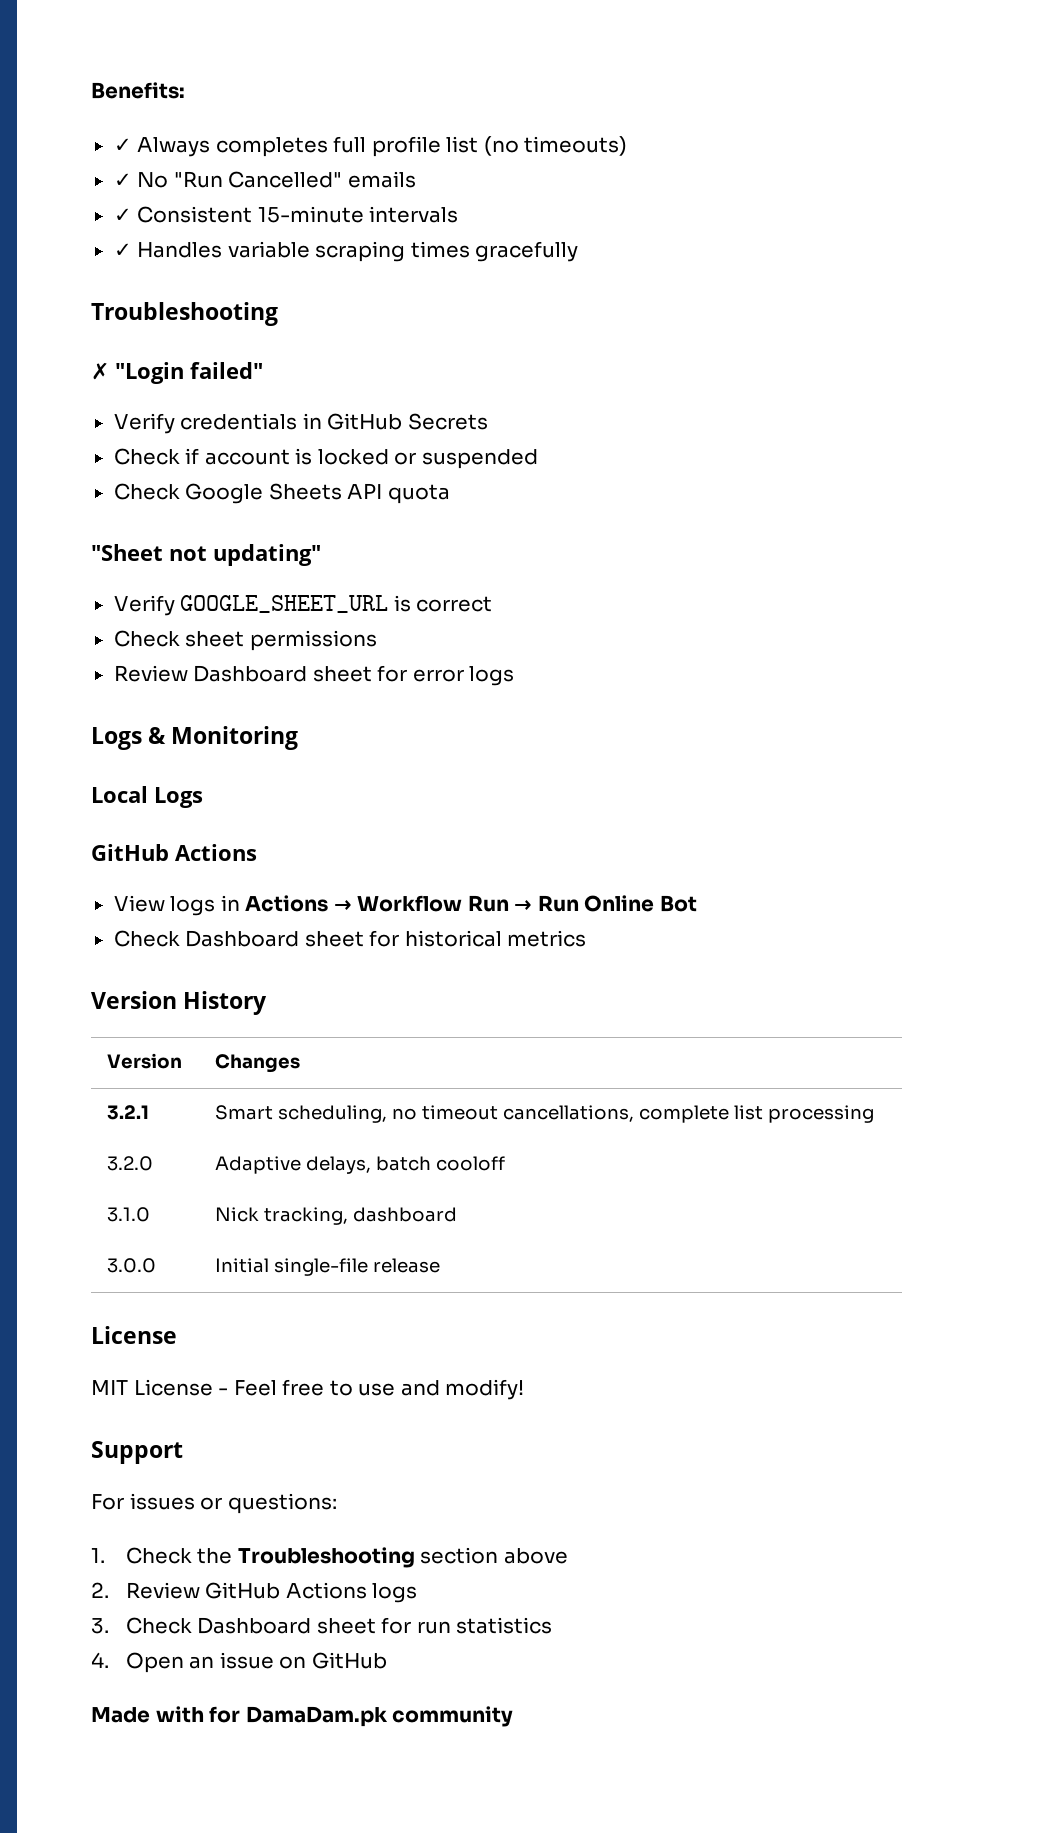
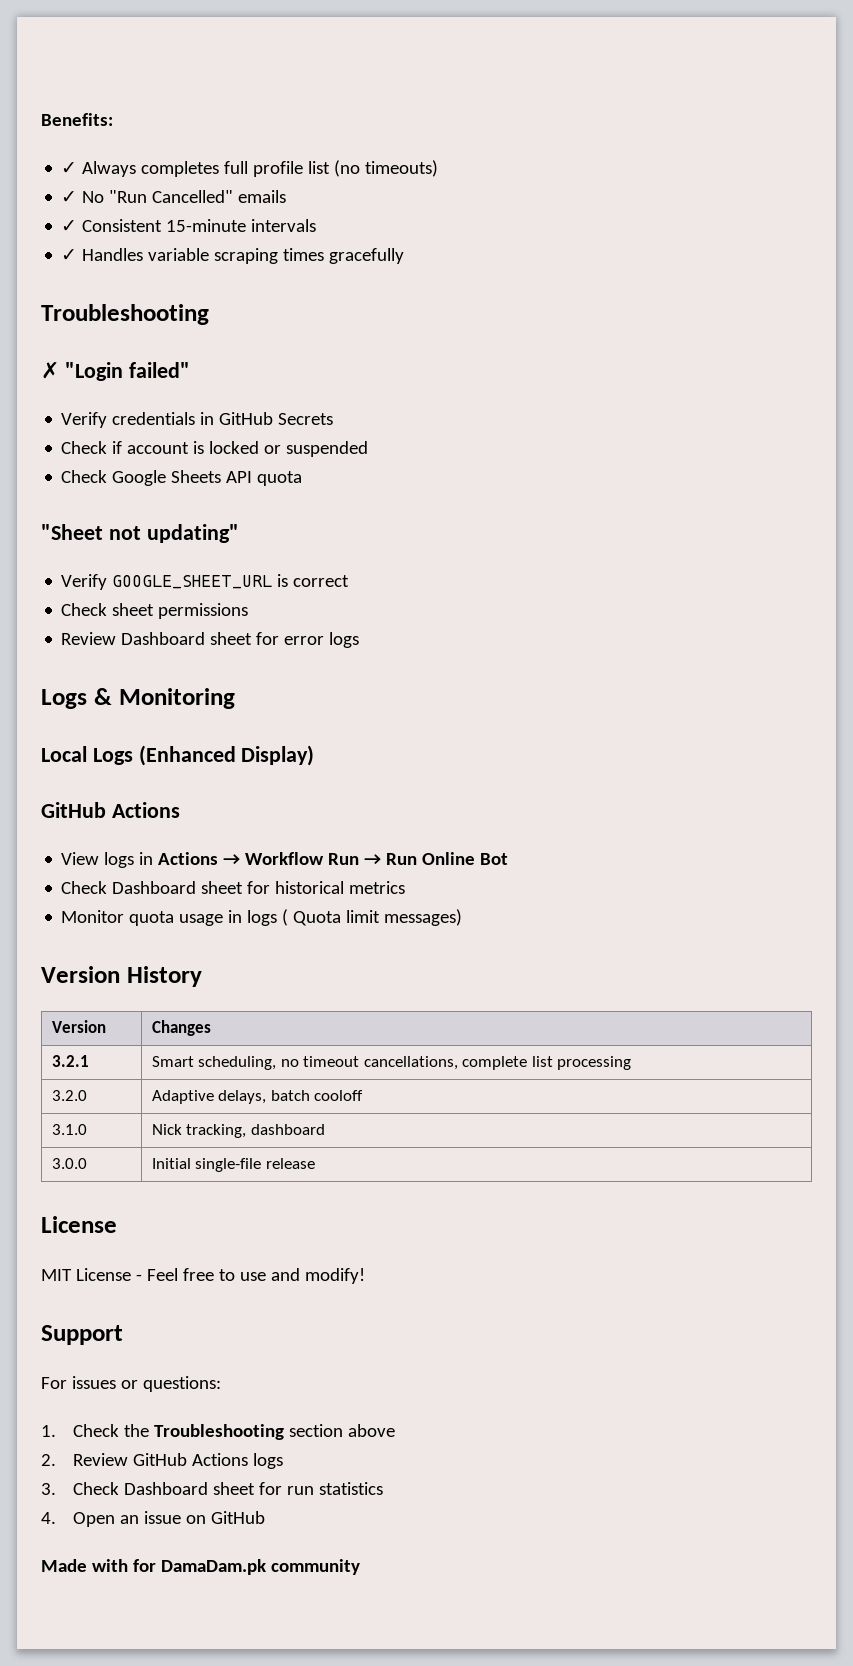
(203, 797) none -> [138,745,315,766] (Enhanced Display)
(587, 938) none -> [61,909,463,926] // Monitor quota usage in logs ( Quota limit messages)

